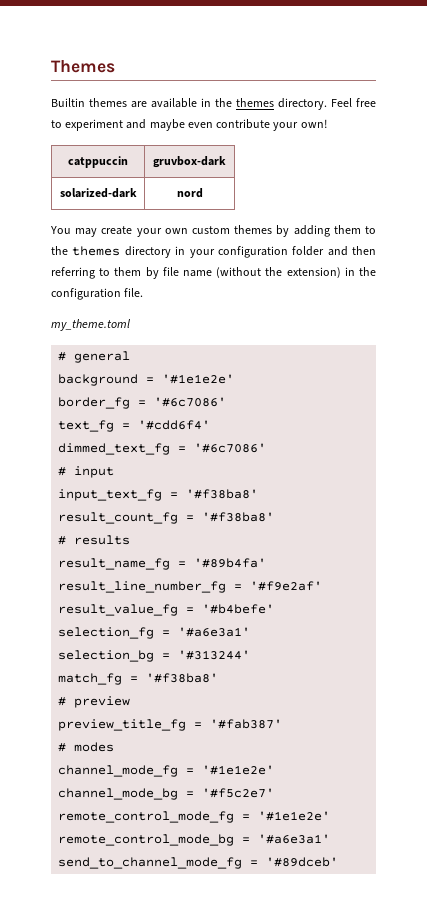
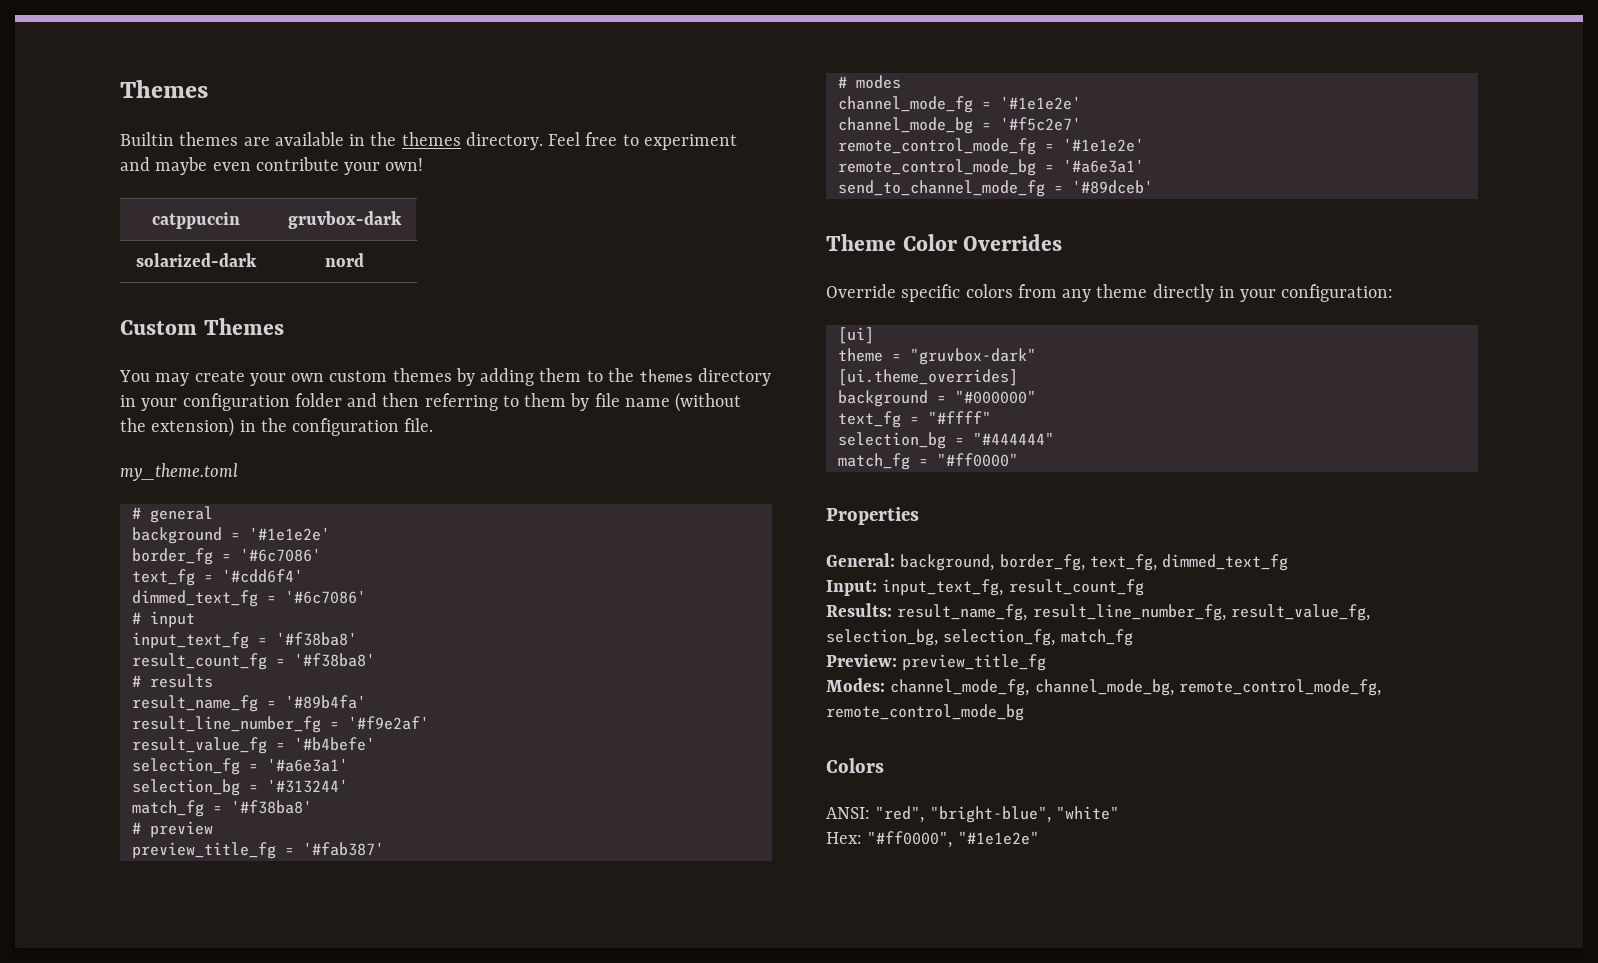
(203, 193) none -> [120,318,284,335] // Custom Themes
(339, 862) none -> [826,234,1063,251] [826,284,1394,302] [837,327,874,344] [837,348,1036,365] [837,369,1018,386] [837,390,1036,407] [837,411,991,428] [837,432,1054,449] [837,453,1018,470] [826,507,919,525] [826,553,1289,571] [826,579,1144,596] [826,603,1370,621] [826,629,1133,646] [826,654,1047,671] [826,678,1381,696] [826,704,1024,721] [826,758,884,773] [826,806,1119,823] [826,831,1039,848] // Theme Color Overrides // Override specific colors from any theme directly in your configuration: // [ui] // theme = "gruvbox-dark" // [ui.theme_overrides] // background = "#000000" // text_fg = "#ffff" // selection_bg = "#444444" // match_fg = "#ff0000" // Properties // General: background, border_fg, text_fg, dimmed_text_fg // Input: input_text_fg, result_count_fg // Results: result_name_fg, result_line_number_fg, result_value_fg, selection_bg, selection_fg, match_fg // Preview: preview_title_fg // Modes: channel_mode_fg, channel_mode_bg, remote_control_mode_fg, remote_control_mode_bg // Colors // ANSI: "red", "bright-blue", "white" // Hex: "#ff0000", "#1e1e2e"

